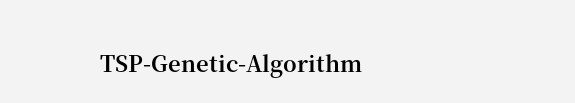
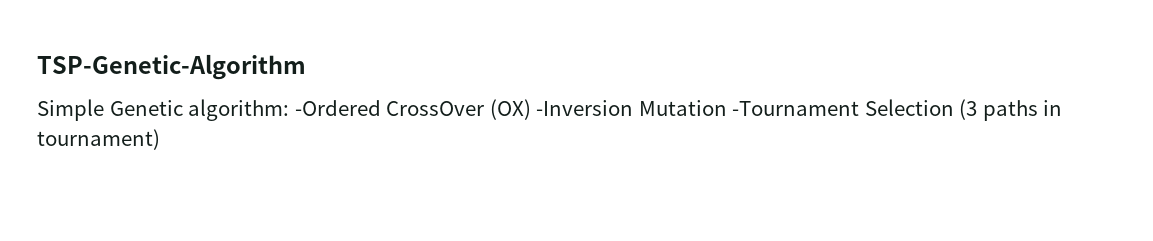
(362, 66) none -> [37,99,1063,121] [37,129,160,150] // Simple Genetic algorithm: -Ordered CrossOver (OX) -Inversion Mutation -Tournament Selection (3 paths in tournament)

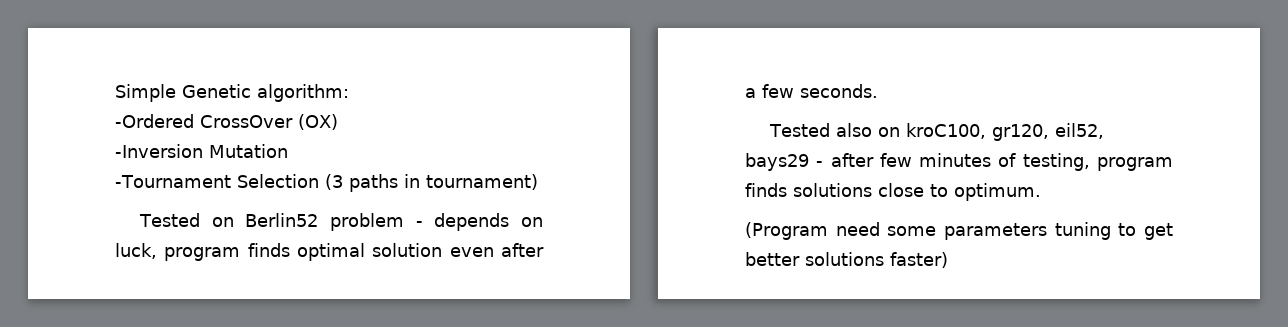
[37,54,306,80] TSP-Genetic-Algorithm // -> (115, 93) none
(290, 110) none -> (349, 93) //
(531, 109) none -> (338, 122) //
(727, 108) none -> (288, 151) //
(160, 139) none -> [139,213,543,231] [115,243,544,261] [745,84,878,98] [769,123,1105,141] [745,153,1173,171] [745,183,1041,201] [745,222,1173,240] [745,252,948,268] // Tested on Berlin52 problem - depends on luck, program finds optimal solution even after a few seconds. // Tested also on kroC100, gr120, eil52, bays29 - after few minutes of testing, program finds solutions close to optimum. // (Program need some parameters tuning to get better solutions faster)

